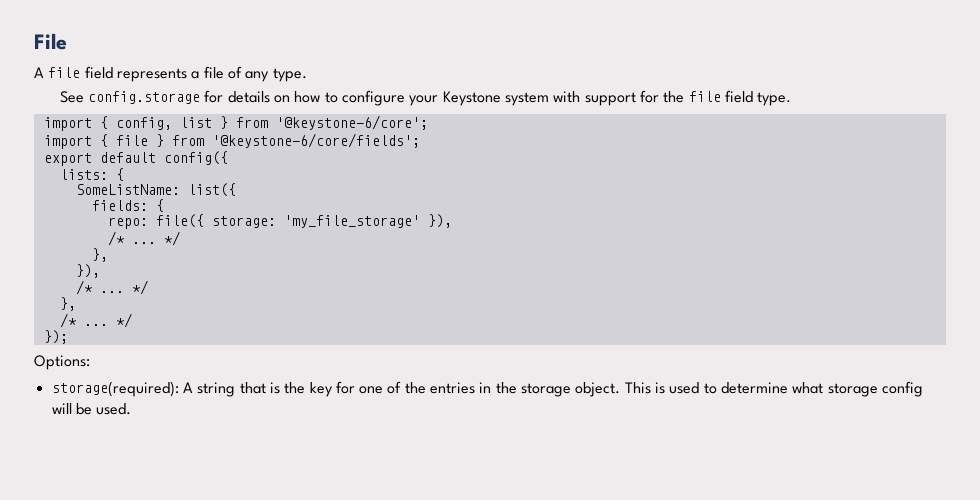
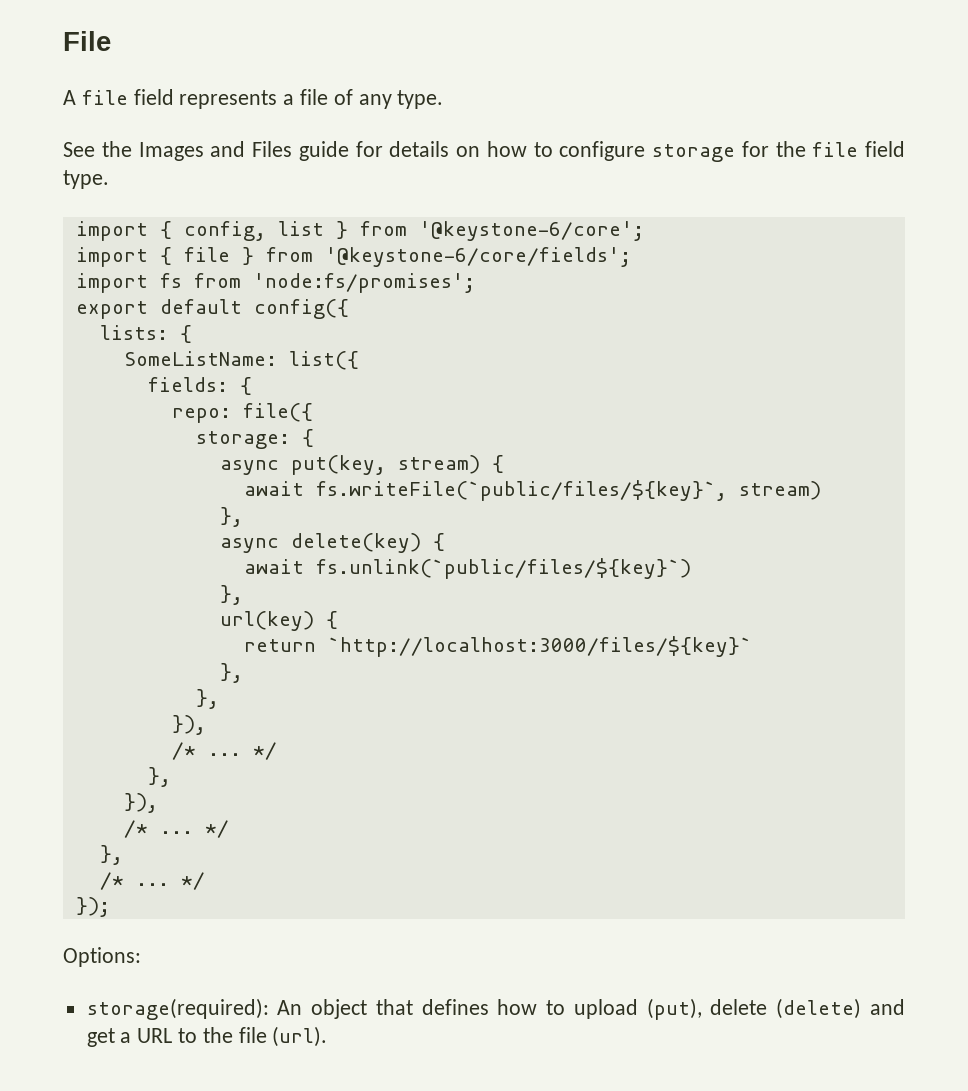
[88,91,201,104] config.storage -> [101,141,349,161] the Images and Files guide
[409,91,636,106] your Keystone system with support -> [652,144,735,162] storage
(420, 140) none -> [75,273,475,293] // import fs from 'node:fs/promises';
[211,215,420,228] storage: 'my_file_storage' -> [195,429,314,449] [219,455,504,475] [243,480,821,501] [219,507,243,527] [219,533,445,553] [243,558,691,579] [219,585,243,605] [219,611,338,631] [243,636,752,657] [219,663,243,683] [195,689,219,709] // storage: { // async put(key, stream) { // await fs.writeFile(`public/files/${key}`, stream) // }, // async delete(key) { // await fs.unlink(`public/files/${key}`) // }, // url(key) { // return `http://localhost:3000/files/${key}` // }, // }, //
[182,381,923,397] [51,403,132,415] A string that is the key for one of the entries in the storage object. This is used to determine what storage config will be used. -> [277,998,905,1020] [86,1026,328,1047] An object that defines how to upload (put), delete (delete) and get a URL to the file (url).

